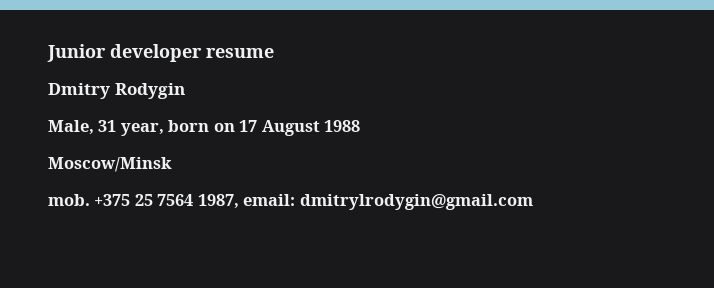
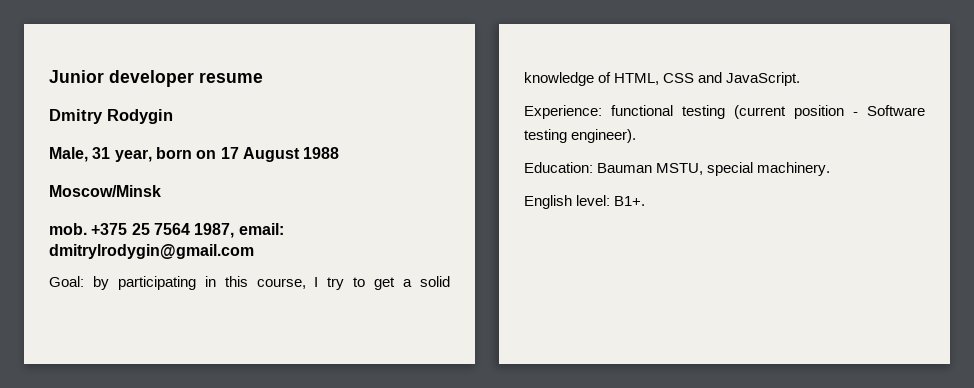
(533, 202) none -> [49,276,451,290] [524,72,801,86] [524,105,925,119] [524,129,637,143] [524,162,831,176] [524,195,646,209] // Goal: by participating in this course, I try to get a solid knowledge of HTML, CSS and JavaScript. // Experience: functional testing (current position - Software testing engineer). // Education: Bauman MSTU, special machinery. // English level: B1+.

